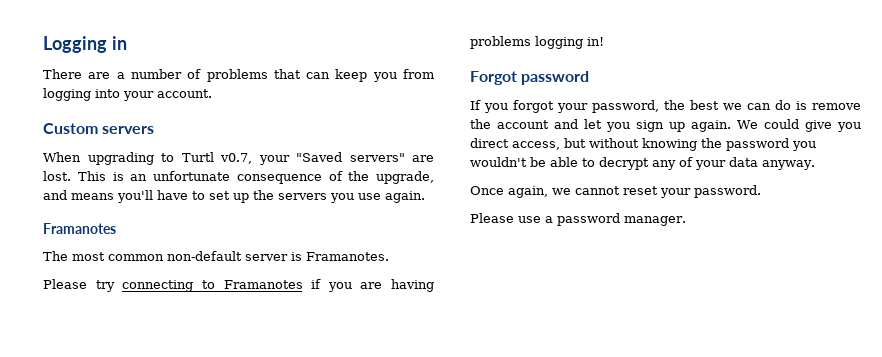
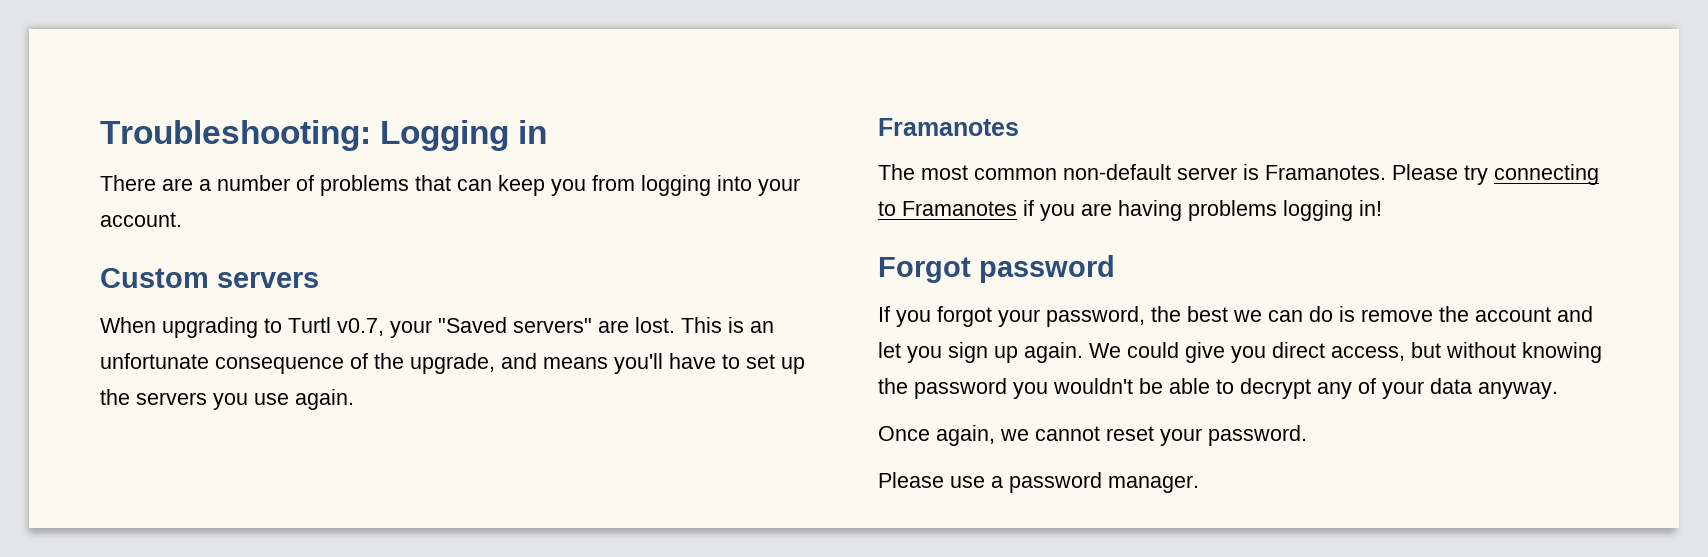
(43, 44) none -> [100,120,371,151] Troubleshooting:
(389, 256) // -> (1386, 172) none

